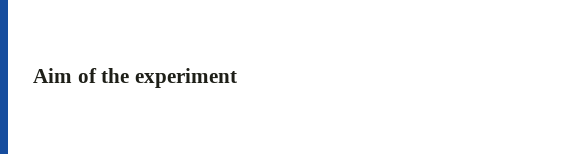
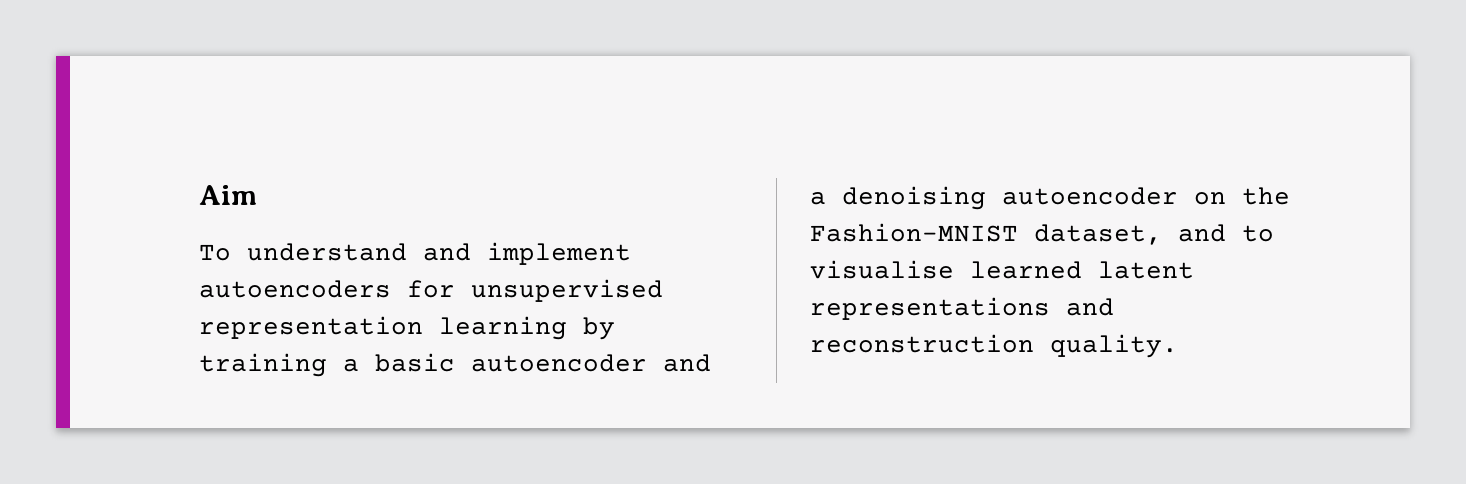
[77,68,238,88] of the experiment -> [199,242,631,265] [199,279,663,302] [199,316,615,340] [199,353,711,377] [810,186,1290,210] [810,223,1274,245] [810,260,1194,279] [810,297,1114,320] [810,334,1178,358] // To understand and implement autoencoders for unsupervised representation learning by training a basic autoencoder and a denoising autoencoder on the Fashion-MNIST dataset, and to visualise learned latent representations and reconstruction quality.

